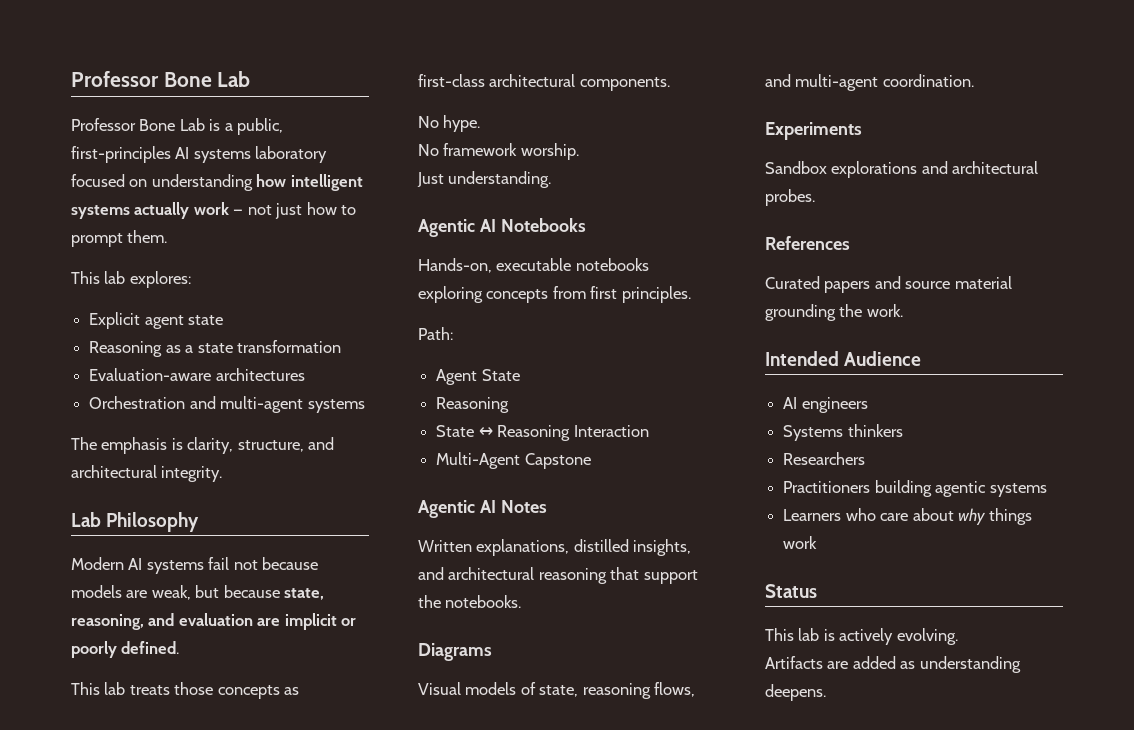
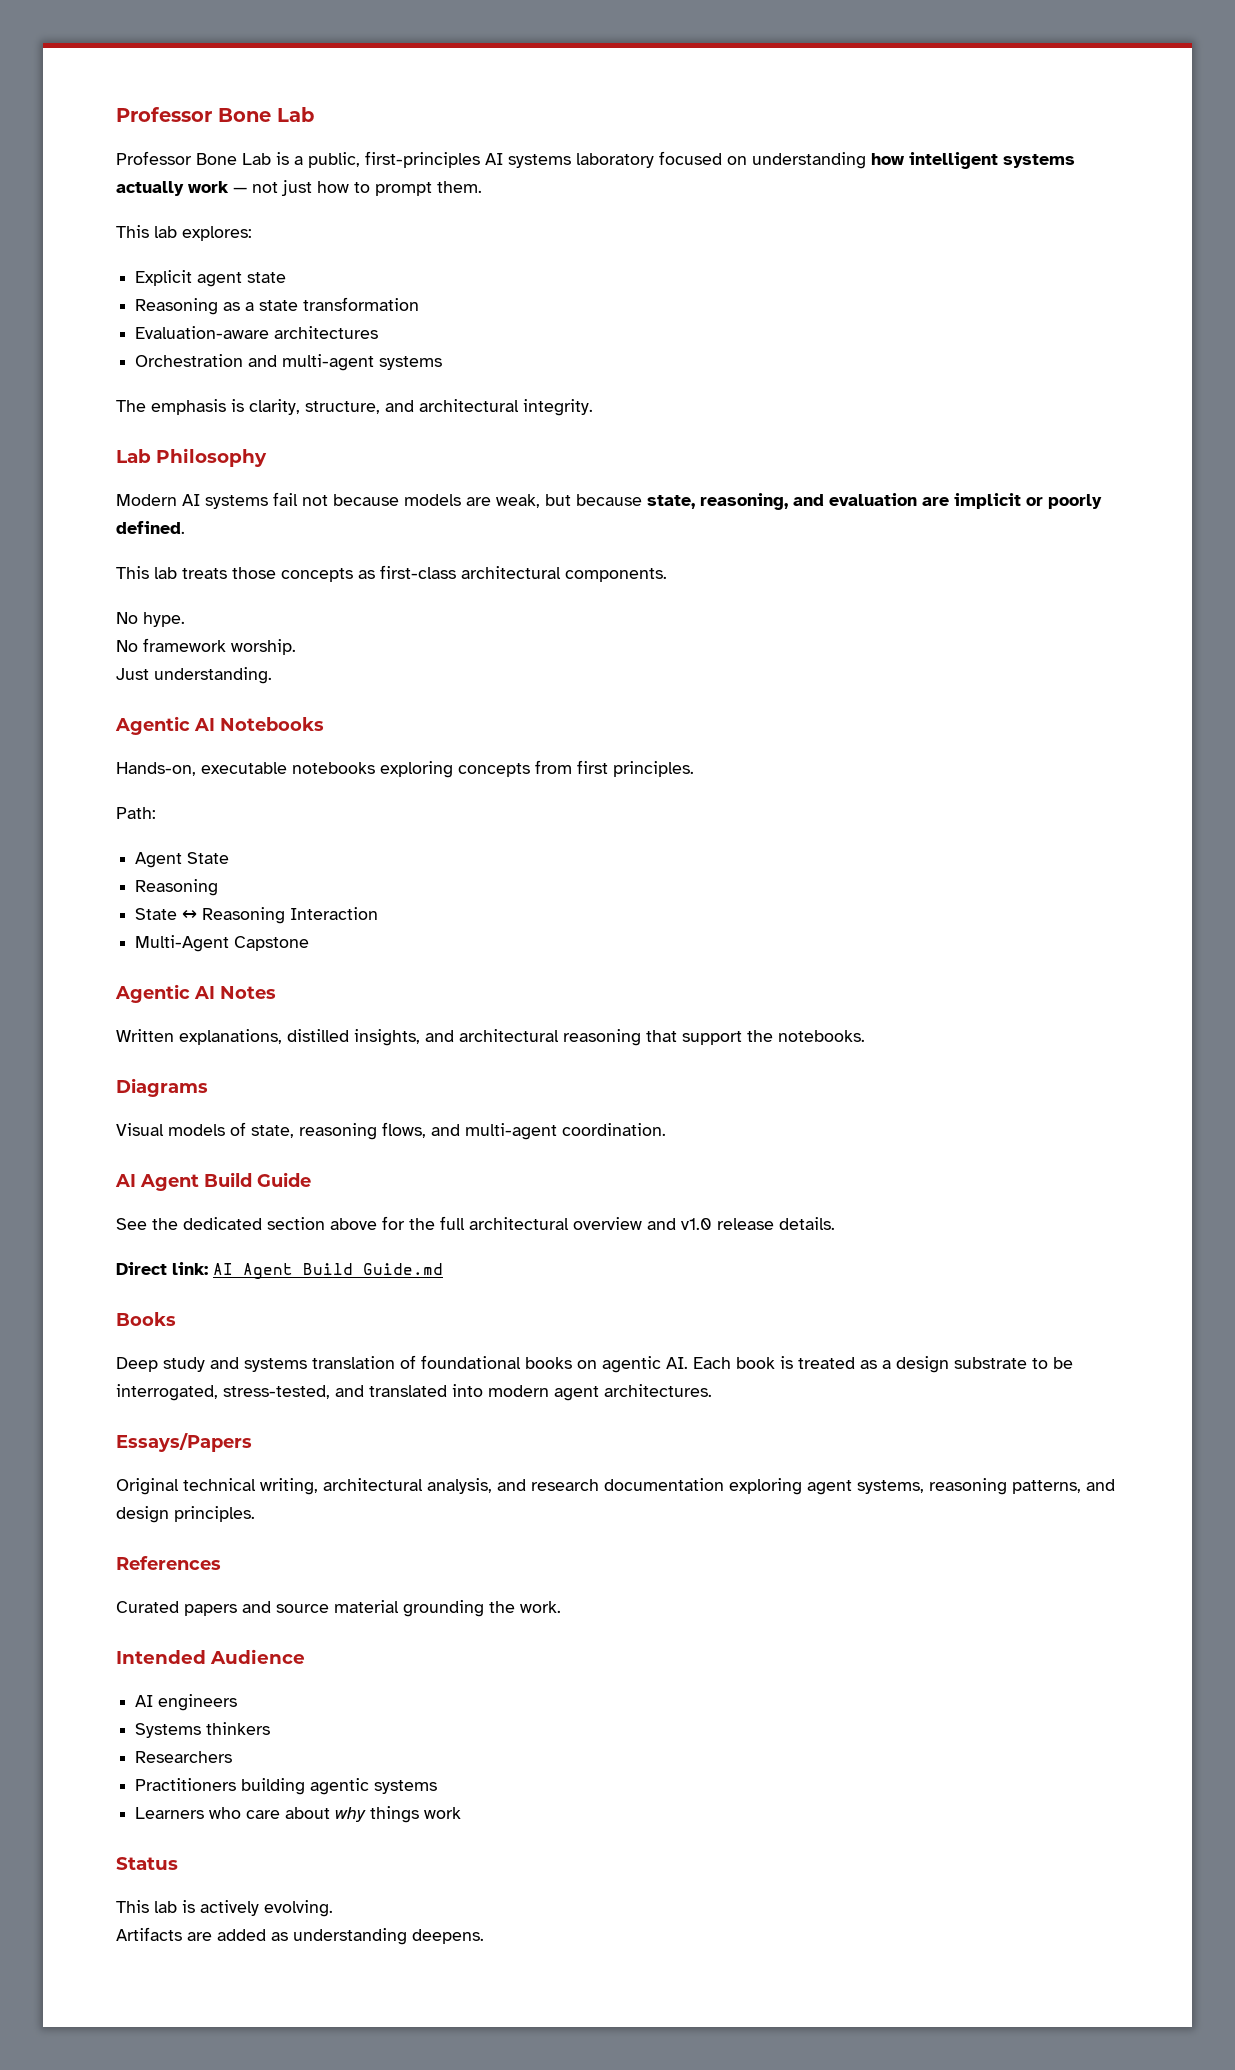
[765,122,862,140] [765,161,1039,178] [765,189,815,206] Experiments // Sandbox explorations and architectural probes. -> [115,1172,311,1191] [116,1216,835,1230] [116,1262,443,1279] [116,1312,176,1326] [116,1355,1073,1373] [116,1384,712,1401] [116,1433,252,1452] [116,1478,1115,1495] [116,1506,255,1523] AI Agent Build Guide // See the dedicated section above for the full architectural overview and v1.0 release details. // Direct link: AI Agent Build Guide.md // Books // Deep study and systems translation of foundational books on agentic AI. Each book is treated as a design substrate to be interrogated, stress-tested, and translated into modern agent architectures. // Essays/Papers // Original technical writing, architectural analysis, and research documentation exploring agent systems, reasoning patterns, and design principles.

